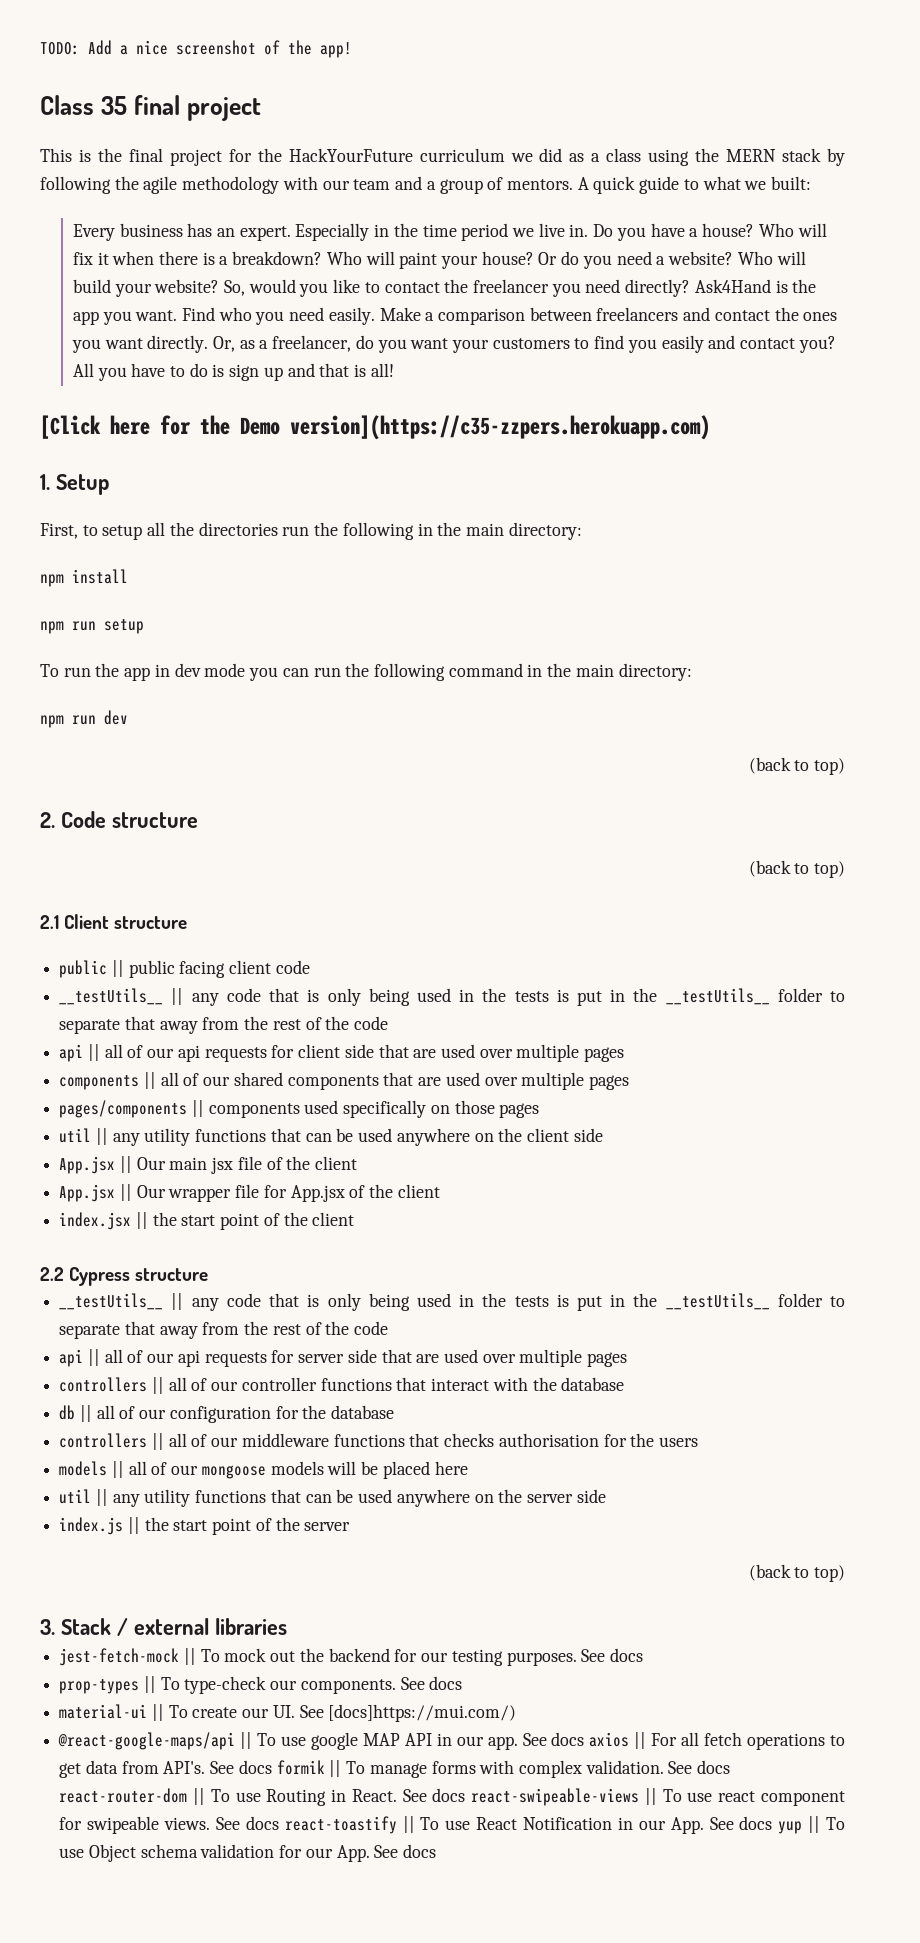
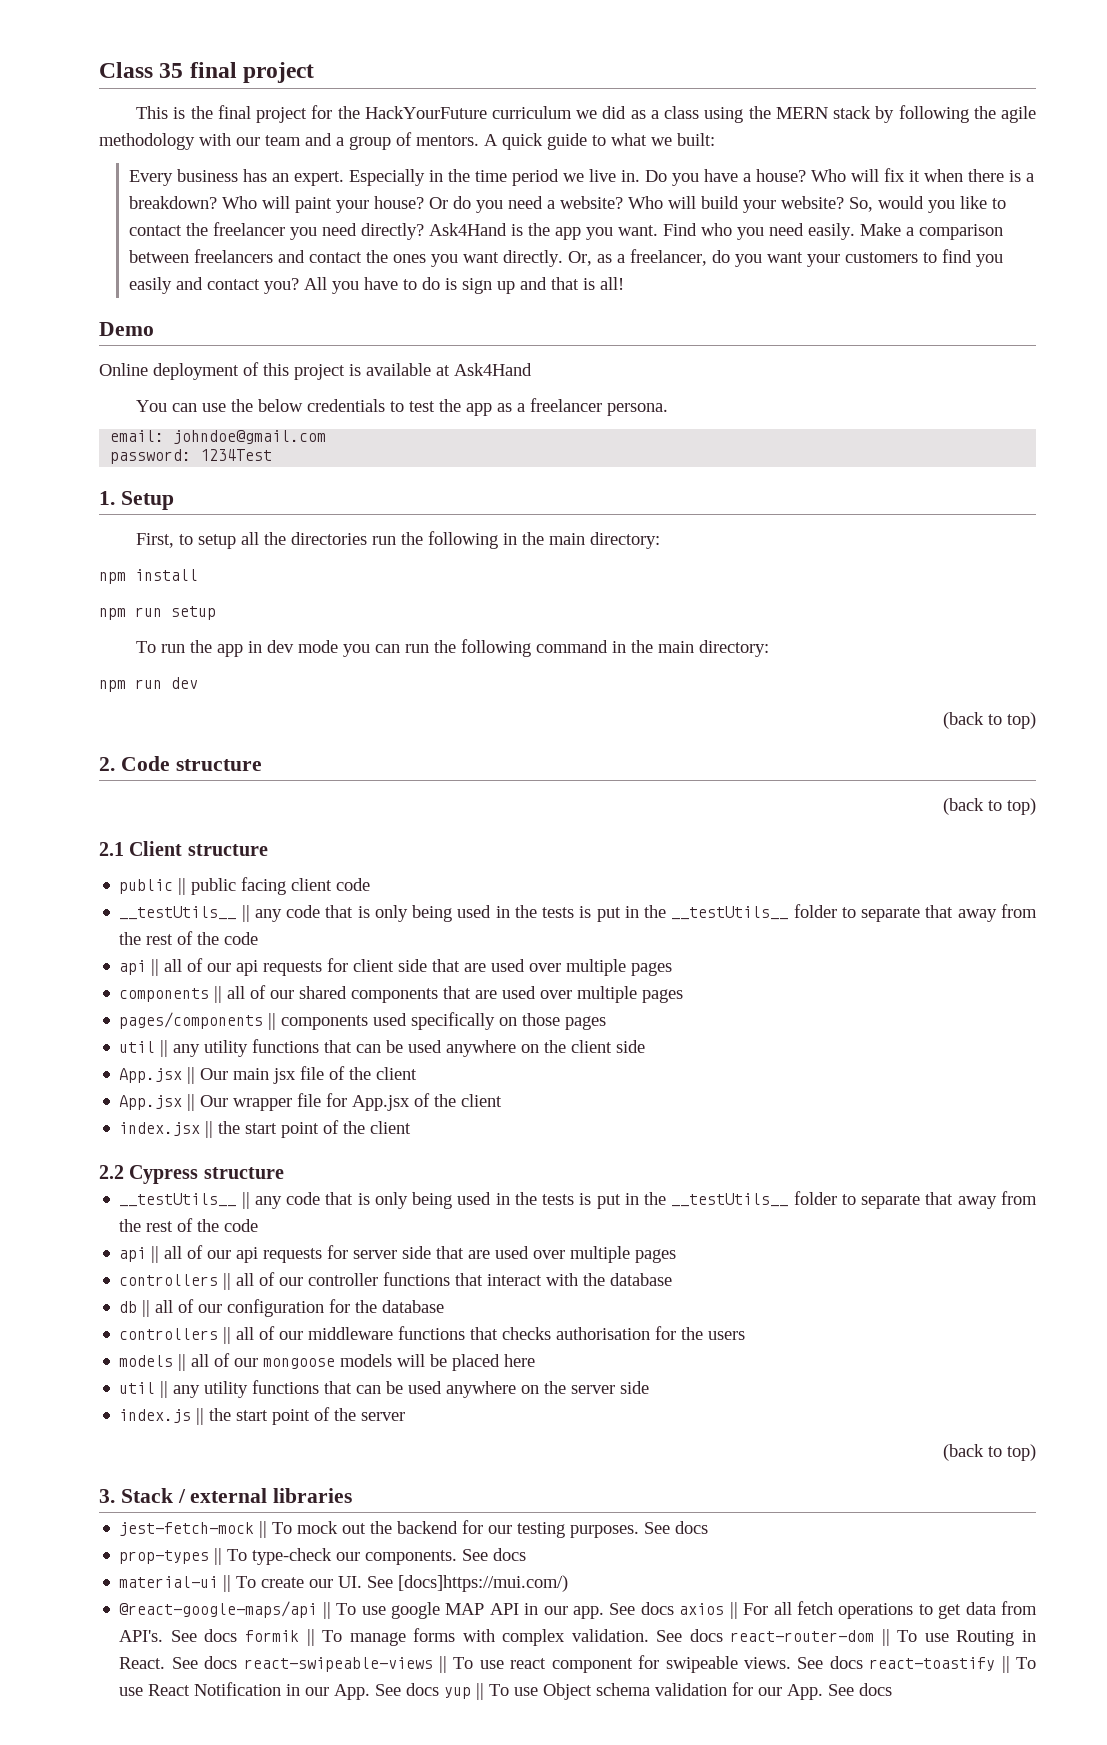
[40,40,352,58] TODO: Add a nice screenshot of the app! // -> (99, 70) none
[40,415,710,440] [Click here for the Demo version](https://c35-zzpers.herokuapp.com) -> [99,322,154,336] [99,362,532,380] [136,398,669,416] [110,430,327,444] [110,449,273,464] Demo // Online deployment of this project is available at Ask4Hand // You can use the below credentials to test the app as a freelancer persona. // email: johndoe@gmail.com // password: 1234Test

